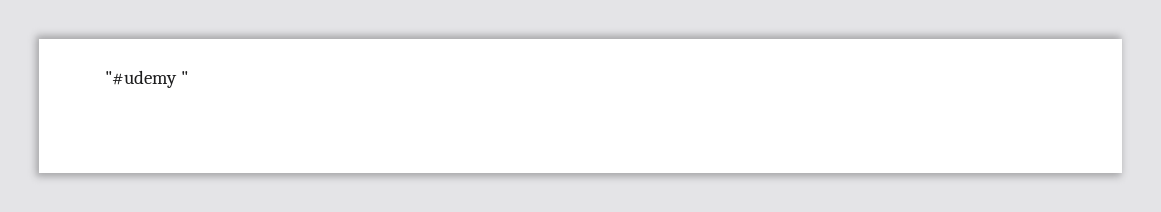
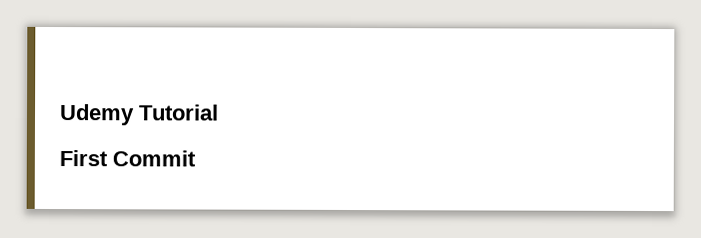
[105,70,189,88] "#udemy " -> [59,104,219,126] [59,150,196,167] Udemy Tutorial // First Commit

